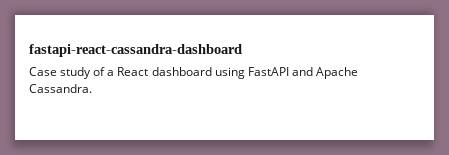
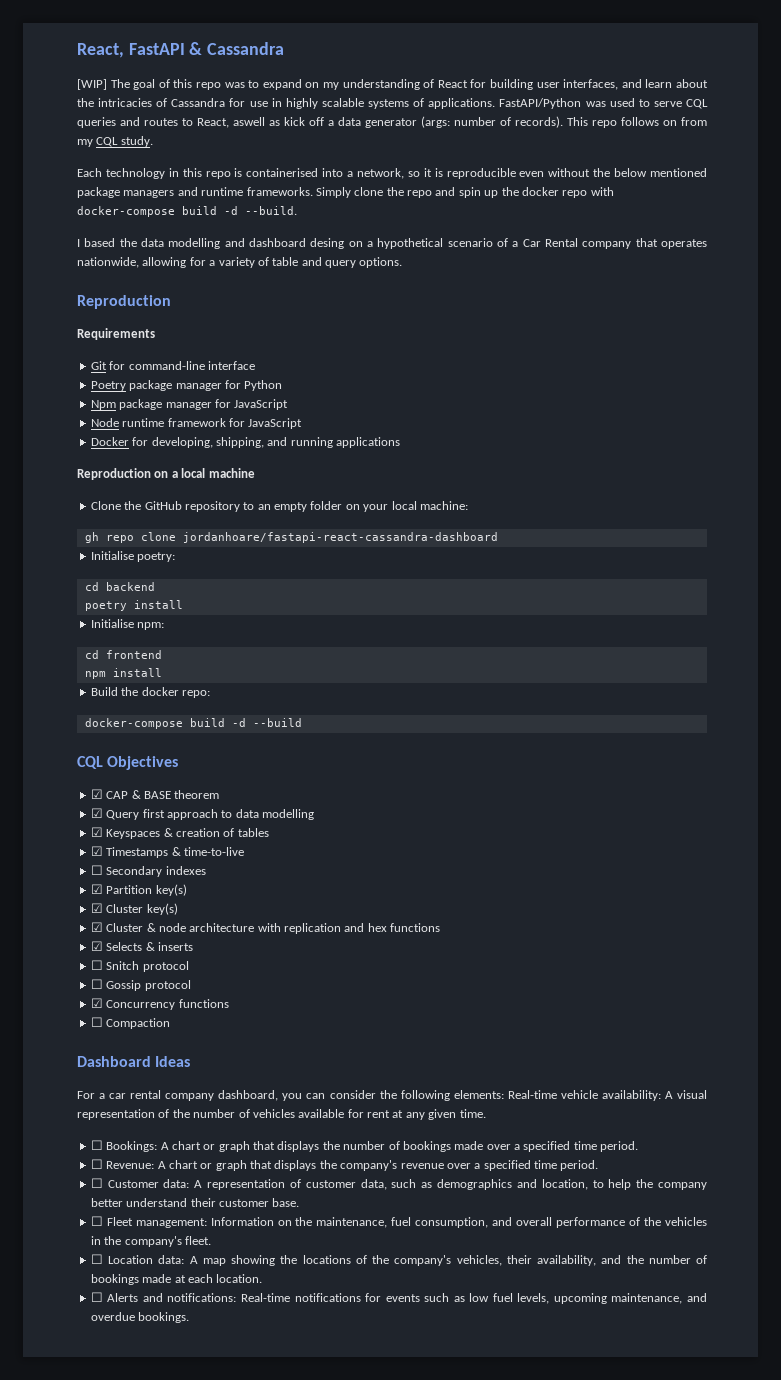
[29,44,242,57] [29,67,358,79] [29,84,92,93] fastapi-react-cassandra-dashboard // Case study of a React dashboard using FastAPI and Apache Cassandra. -> [77,42,285,58] [77,79,709,90] [77,98,709,109] [77,116,707,128] [77,136,153,147] [77,168,708,179] [77,187,614,198] [77,206,297,217] [77,238,707,249] [77,257,403,268] [77,295,171,309] [77,328,155,340] [90,361,255,370] [90,380,283,391] [90,399,289,410] [90,418,303,429] [90,437,400,448] [77,468,255,480] [90,501,468,512] [84,532,498,543] [90,551,176,562] [84,582,155,591] [84,600,183,611] [90,619,165,630] [84,650,162,659] [84,668,162,679] [90,687,210,698] [84,718,302,729] [77,756,179,770] [90,789,220,799] [90,808,314,820] [90,827,269,839] [90,846,244,858] [90,865,206,877] [90,884,187,896] [90,903,178,915] [90,922,441,934] [90,941,193,951] [90,960,189,972] [90,979,191,991] [90,998,229,1010] [90,1017,171,1029] [77,1056,191,1067] [77,1090,707,1101] [77,1109,486,1120] [90,1140,639,1152] [90,1159,599,1171] [90,1178,707,1190] [90,1198,300,1207] [90,1216,707,1228] [90,1236,211,1247] [90,1254,707,1266] [90,1274,263,1285] [90,1292,707,1304] [90,1312,190,1323] React, FastAPI & Cassandra // [WIP] The goal of this repo was to expand on my understanding of React for building user interfaces, and learn about the intricacies of Cassandra for use in highly scalable systems of applications. FastAPI/Python was used to serve CQL queries and routes to React, aswell as kick off a data generator (args: number of records). This repo follows on from my CQL study. // Each technology in this repo is containerised into a network, so it is reproducible even without the below mentioned package managers and runtime frameworks. Simply clone the repo and spin up the docker repo with docker-compose build -d --build. // I based the data modelling and dashboard desing on a hypothetical scenario of a Car Rental company that operates nationwide, allowing for a variety of table and query options. // Reproduction // Requirements // Git for command-line interface // Poetry package manager for Python // Npm package manager for JavaScript // Node runtime framework for JavaScript // Docker for developing, shipping, and running applications // Reproduction on a local machine // Clone the GitHub repository to an empty folder on your local machine: // gh repo clone jordanhoare/fastapi-react-cassandra-dashboard // Initialise poetry: // cd backend // poetry install // Initialise npm: // cd frontend // npm install // Build the docker repo: // docker-compose build -d --build // CQL Objectives // ☑ CAP & BASE theorem // ☑ Query first approach to data modelling // ☑ Keyspaces & creation of tables // ☑ Timestamps & time-to-live // ☐ Secondary indexes // ☑ Partition key(s) // ☑ Cluster key(s) // ☑ Cluster & node architecture with replication and hex functions // ☑ Selects & inserts // ☐ Snitch protocol // ☐ Gossip protocol // ☑ Concurrency functions // ☐ Compaction // Dashboard Ideas // For a car rental company dashboard, you can consider the following elements: Real-time vehicle availability: A visual representation of the number of vehicles available for rent at any given time. // ☐ Bookings: A chart or graph that displays the number of bookings made over a specified time period. // ☐ Revenue: A chart or graph that displays the company's revenue over a specified time period. // ☐ Customer data: A representation of customer data, such as demographics and location, to help the company better understand their customer base. // ☐ Fleet management: Information on the maintenance, fuel consumption, and overall performance of the vehicles in the company's fleet. // ☐ Location data: A map showing the locations of the company's vehicles, their availability, and the number of bookings made at each location. // ☐ Alerts and notifications: Real-time notifications for events such as low fuel levels, upcoming maintenance, and overdue bookings.

